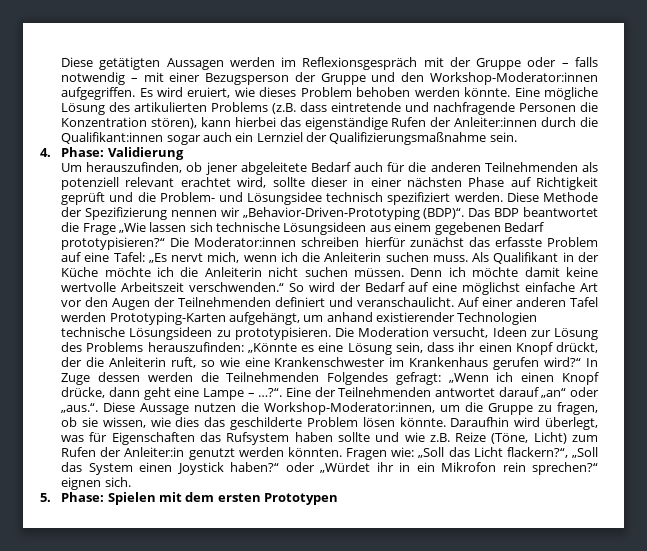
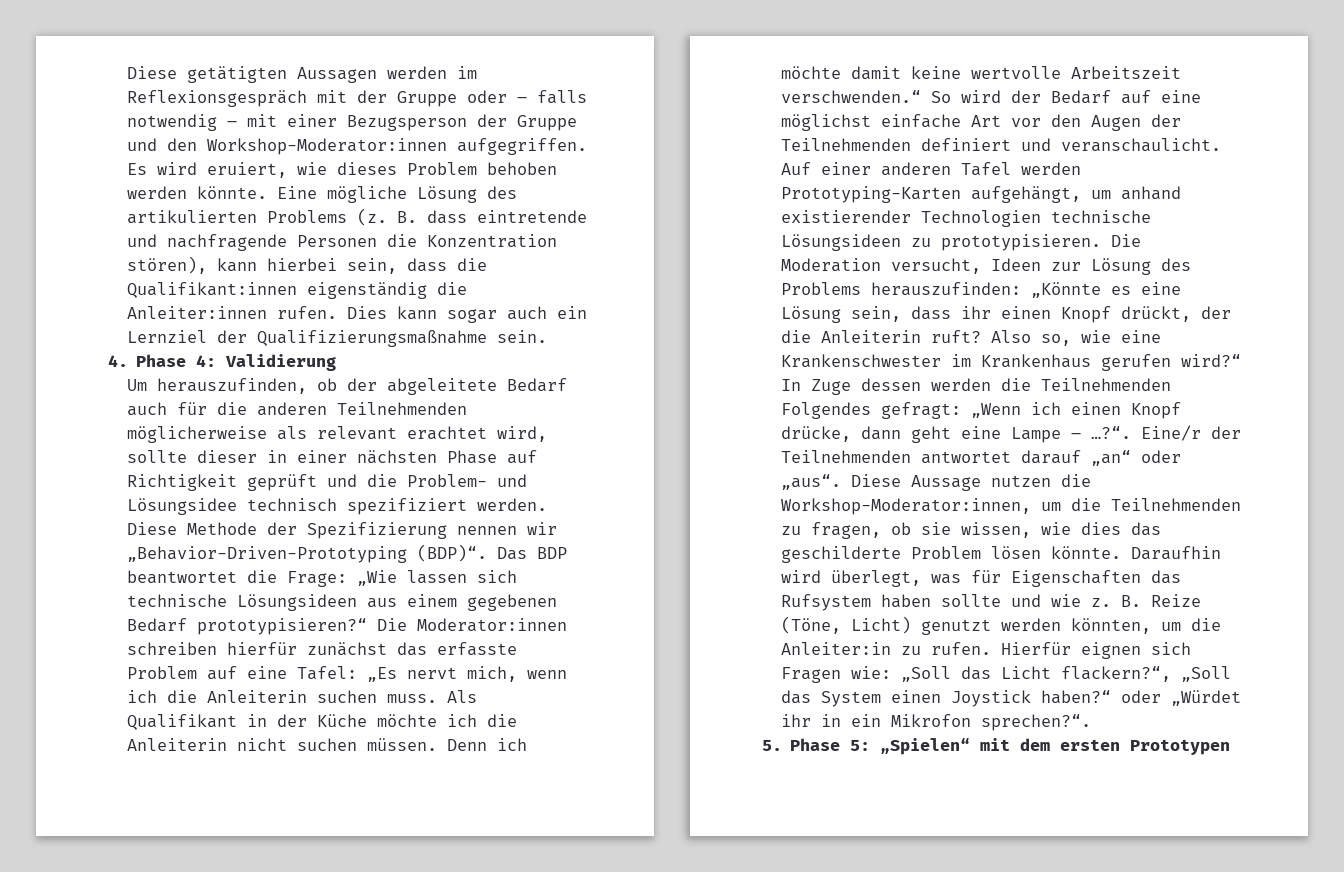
[272,103,297,114] (z.B. -> [356,208,417,226] (z. B.
[279,117,598,130] [61,132,164,144] das eigenständige Rufen der Anleiter:innen durch die Qualifikant:innen -> [346,258,487,274] [126,282,467,299] [126,306,437,320] sein, dass die Qualifikant:innen eigenständig die Anleiter:innen rufen. Dies kann
[61,147,105,157] Phase: -> [136,354,217,367] Phase 4:
[205,162,238,175] jener -> [346,378,377,391] der
[582,162,599,172] [61,177,120,190] als potenziell -> [126,426,307,443] möglicherweise als
[82,223,116,235] Frage -> [286,571,347,587] Frage:
[170,357,215,368] ruft, so -> [930,330,1071,346] ruft? Also so,
[285,387,311,397] Eine -> [1140,425,1201,441] Eine/r
[61,403,99,413] „aus.“. -> [780,474,841,490] „aus“.
[488,403,534,415] Gruppe -> [1110,498,1241,511] Teilnehmenden
[429,433,450,442] z.B. -> [1090,595,1141,607] z. B.
[572,435,599,442] [61,447,342,460] zum Rufen der Anleiter:in genutzt werden könnten. -> [920,618,1221,635] [780,642,1191,659] genutzt werden könnten, um die Anleiter:in zu rufen. Hierfür eignen sich
[502,462,598,475] [61,477,131,490] [40,492,156,505] rein sprechen?“ eignen sich. // 5. Phase: Spielen -> [980,714,1091,731] [762,738,971,755] sprechen?“. // 5. Phase 5: „Spielen“

